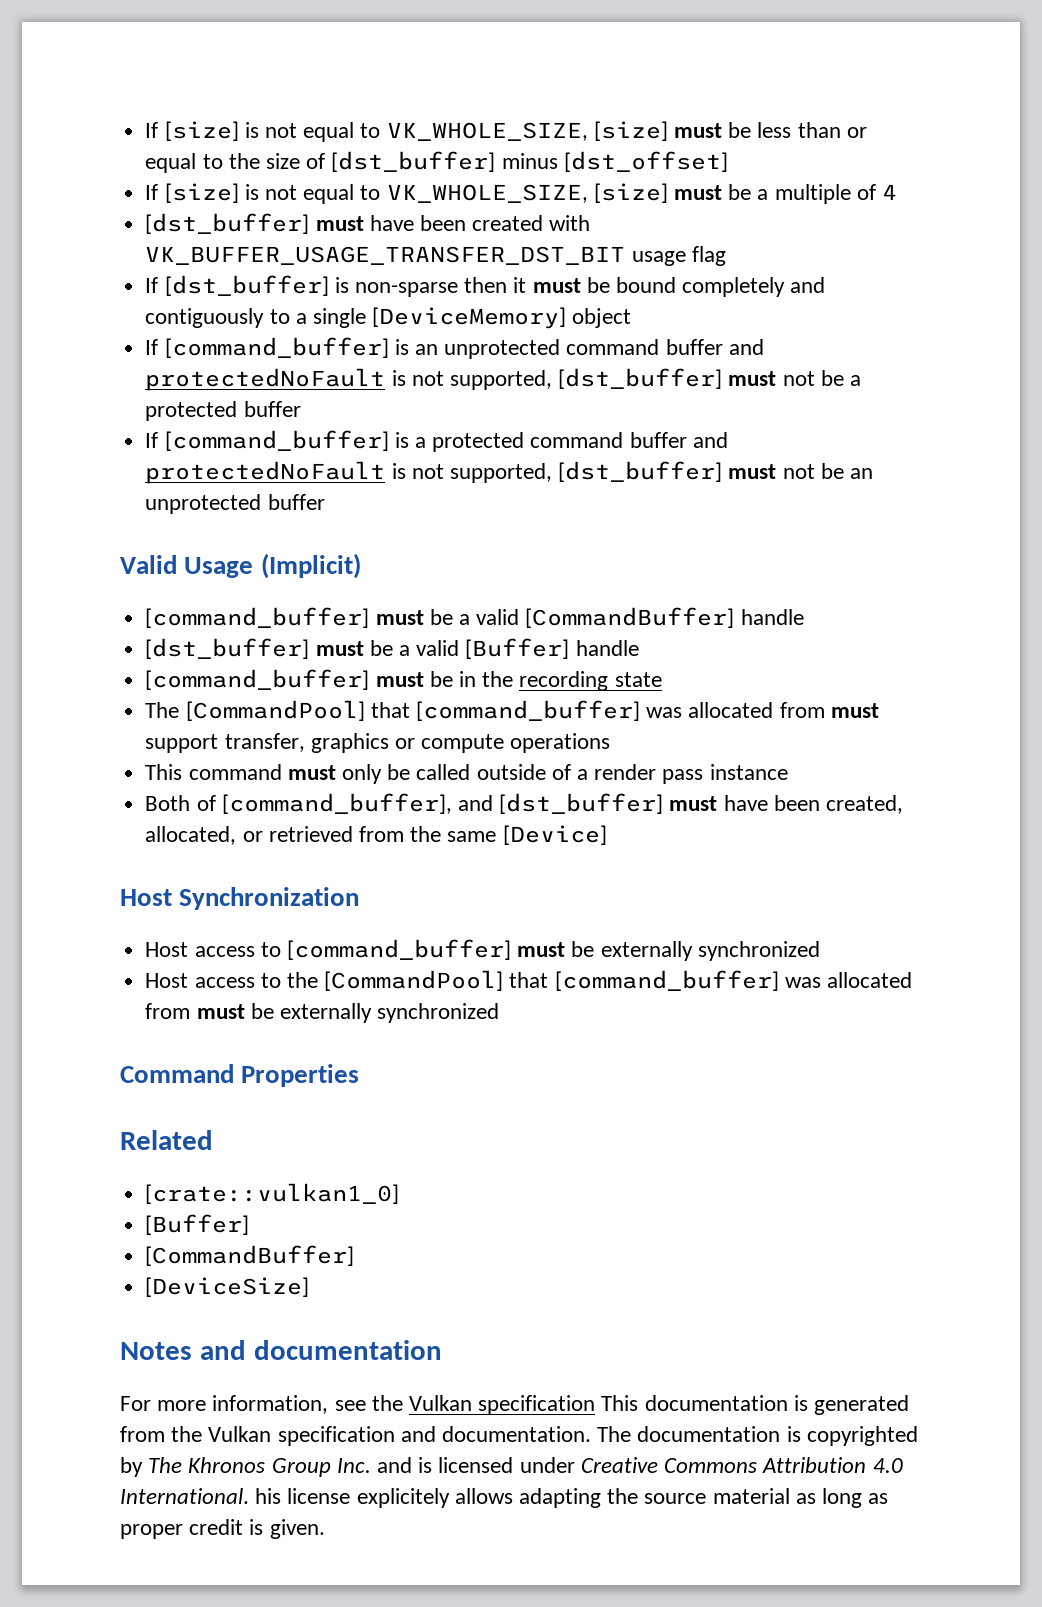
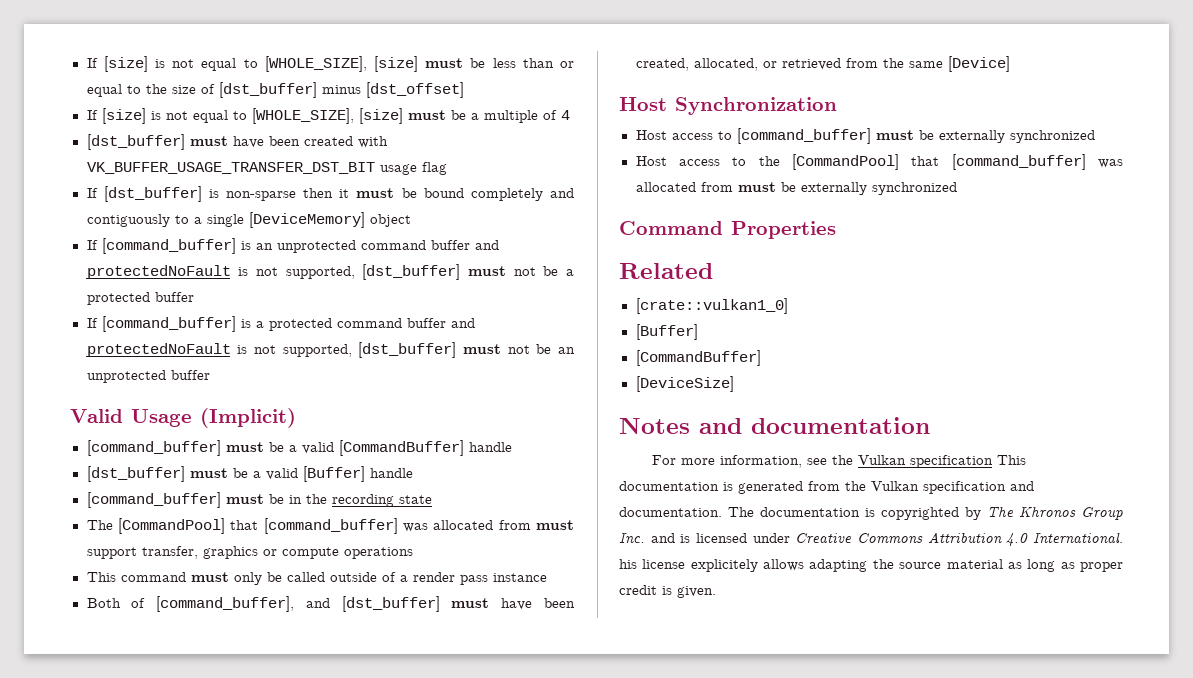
[145,121,588,142] If [size] is not equal to VK_WHOLE_SIZE, -> [86,56,367,72] If [size] is not equal to [WHOLE_SIZE],
[386,184,588,203] VK_WHOLE_SIZE, -> [251,108,354,124] [WHOLE_SIZE],

